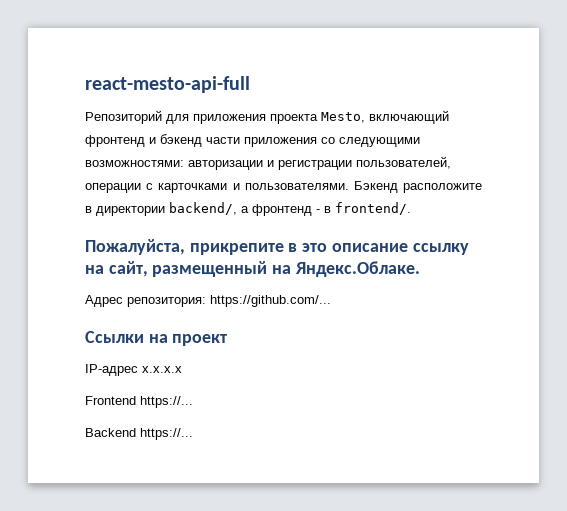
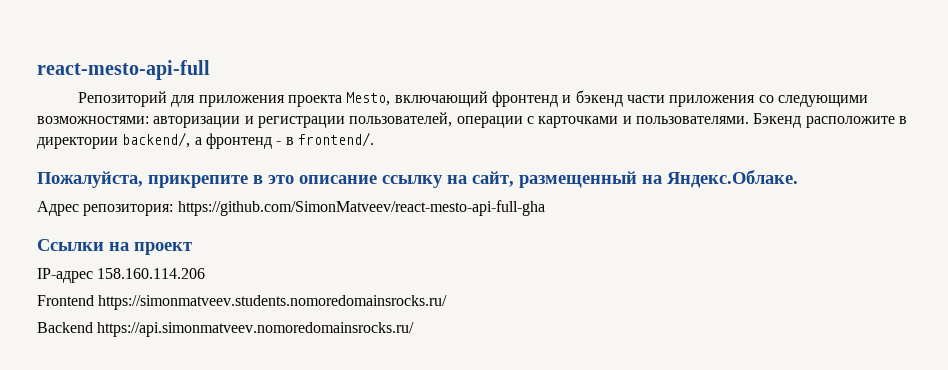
[210,295,331,307] https://github.com/... -> [177,200,545,216] https://github.com/SimonMatveev/react-mesto-api-full-gha
[142,366,182,373] x.x.x.x -> [97,268,206,279] 158.160.114.206
[140,396,193,408] https://... -> [98,295,448,310] https://simonmatveev.students.nomoredomainsrocks.ru/
[140,428,193,440] https://... -> [97,322,415,337] https://api.simonmatveev.nomoredomainsrocks.ru/

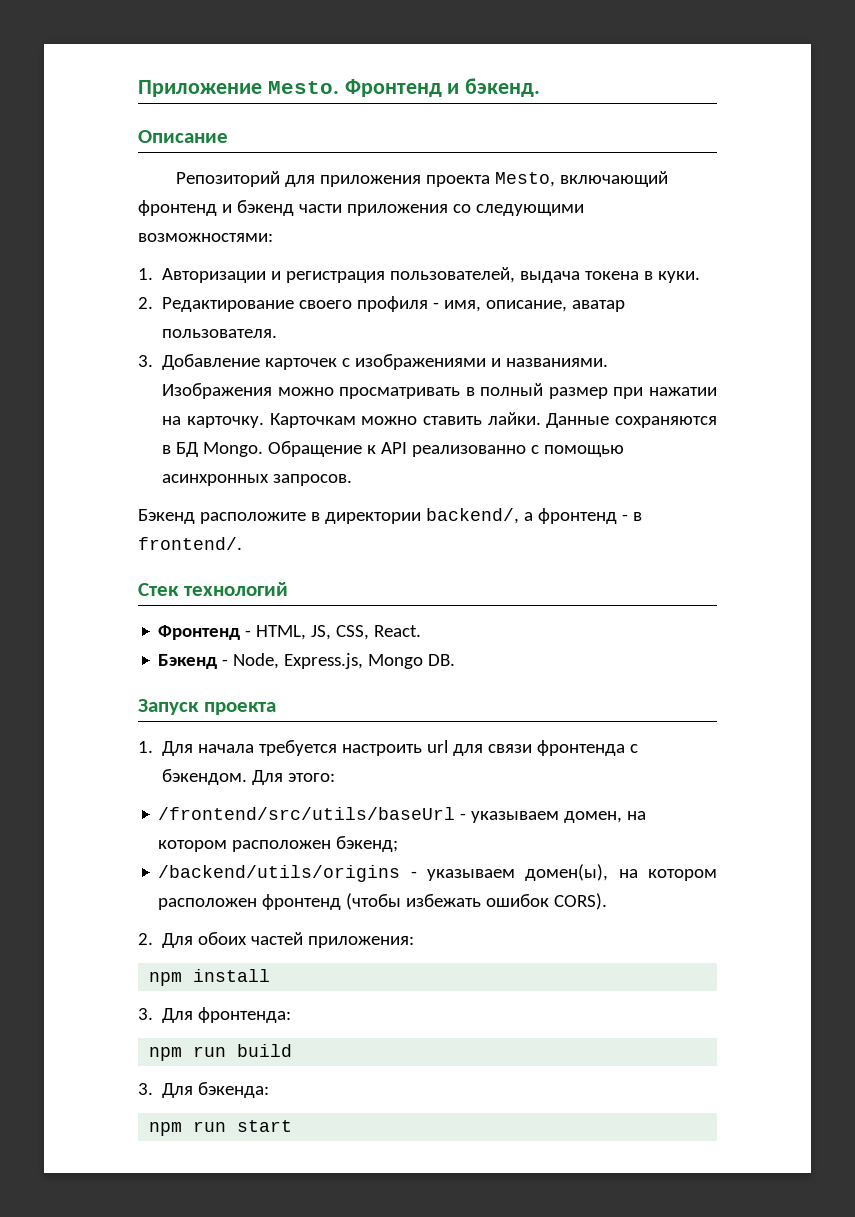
[37,60,210,80] react-mesto-api-full -> [138,78,541,97] [138,130,228,143] Приложение Mesto. Фронтенд и бэкенд. // Описание
[153,112,749,128] авторизации и регистрации пользователей, операции с карточками и пользователями. -> [138,267,701,283] [138,296,626,312] [162,329,278,338] [138,354,609,370] [162,383,717,399] [162,412,717,428] [162,441,625,457] [162,474,353,486] // 1. Авторизации и регистрация пользователей, выдача токена в куки. // 2. Редактирование своего профиля - имя, описание, аватар пользователя. // 3. Добавление карточек с изображениями и названиями. Изображения можно просматривать в полный размер при нажатии на карточку. Карточкам можно ставить лайки. Данные сохраняются в БД Mongo. Обращение к API реализованно с помощью асинхронных запросов. //
[37,170,798,188] [37,200,545,216] [37,239,192,255] [37,268,206,283] [37,295,448,310] [37,322,415,337] Пожалуйста, прикрепите в это описание ссылку на сайт, размещенный на Яндекс.Облаке. // Адрес репозитория: https://github.com/SimonMatveev/react-mesto-api-full-gha // Ссылки на проект // IP-адрес 158.160.114.206 // Frontend https://simonmatveev.students.nomoredomainsrocks.ru/ // Backend https://api.simonmatveev.nomoredomainsrocks.ru/ -> [138,582,288,596] [158,625,422,640] [158,653,456,669] [138,699,276,715] [138,740,639,756] [162,769,336,785] [158,807,647,823] [158,836,399,852] [158,864,717,882] [158,893,608,910] [138,932,415,948] [149,969,271,986] [138,1007,292,1023] [149,1044,293,1061] [138,1082,270,1098] [149,1120,293,1136] Стек технологий // Фронтенд - HTML, JS, CSS, React. // Бэкенд - Node, Express.js, Mongo DB. // Запуск проекта // 1. Для начала требуется настроить url для связи фронтенда с бэкендом. Для этого: // /frontend/src/utils/baseUrl - указываем домен, на котором расположен бэкенд; // /backend/utils/origins - указываем домен(ы), на котором расположен фронтенд (чтобы избежать ошибок CORS). // 2. Для обоих частей приложения: // npm install // 3. Для фронтенда: // npm run build // 3. Для бэкенда: // npm run start

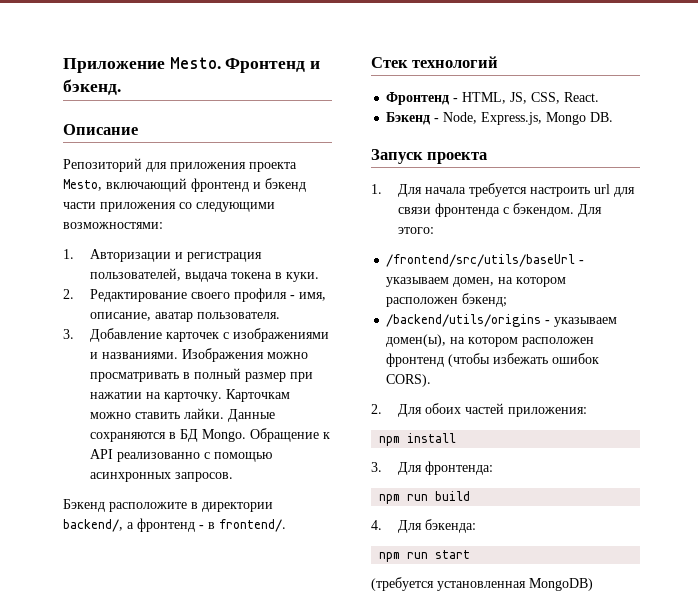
[138,1083,153,1095] 3. -> [371,520,382,530] 4.
(293, 1126) none -> [371,577,593,591] // (требуется установленная MongoDB)

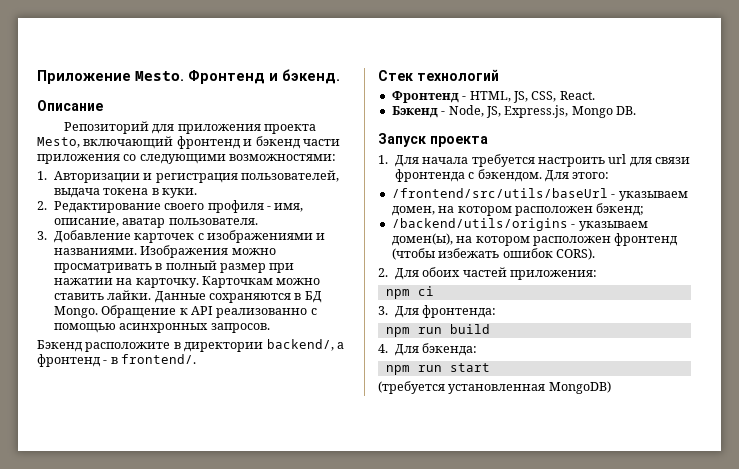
(478, 118) none -> [485,106,501,118] JS,
[407,433,457,443] install -> [417,286,434,296] ci

